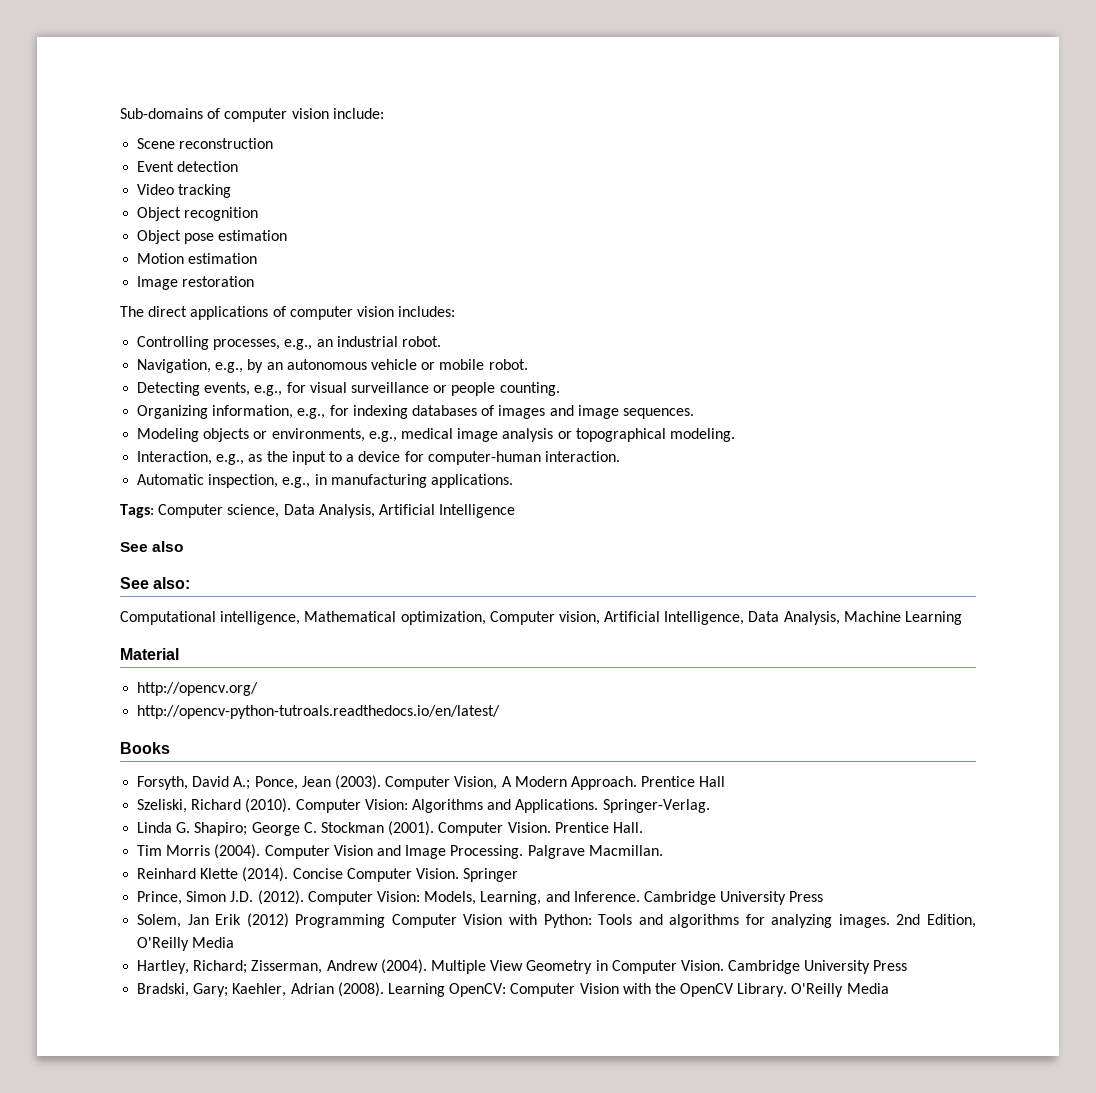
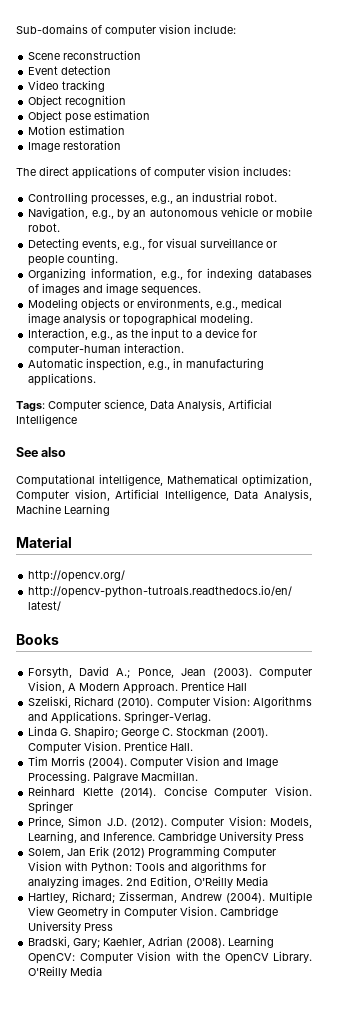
[120,577,191,589] // See also: -> (67, 452) none

